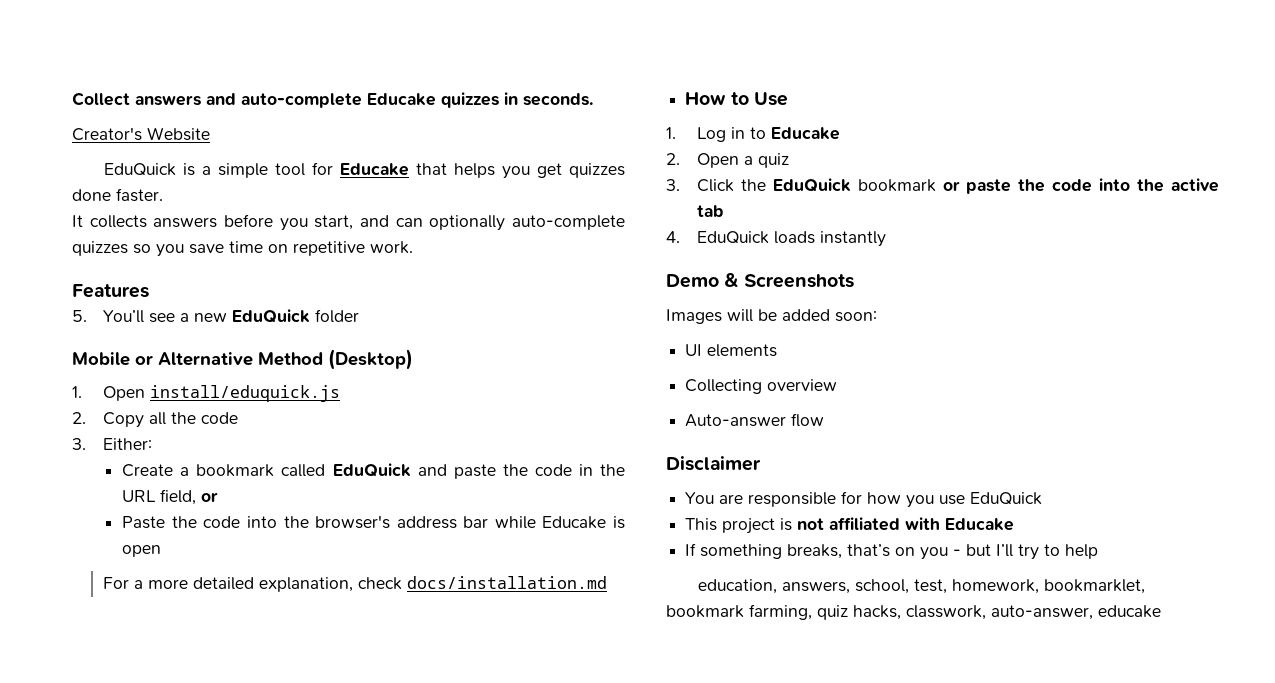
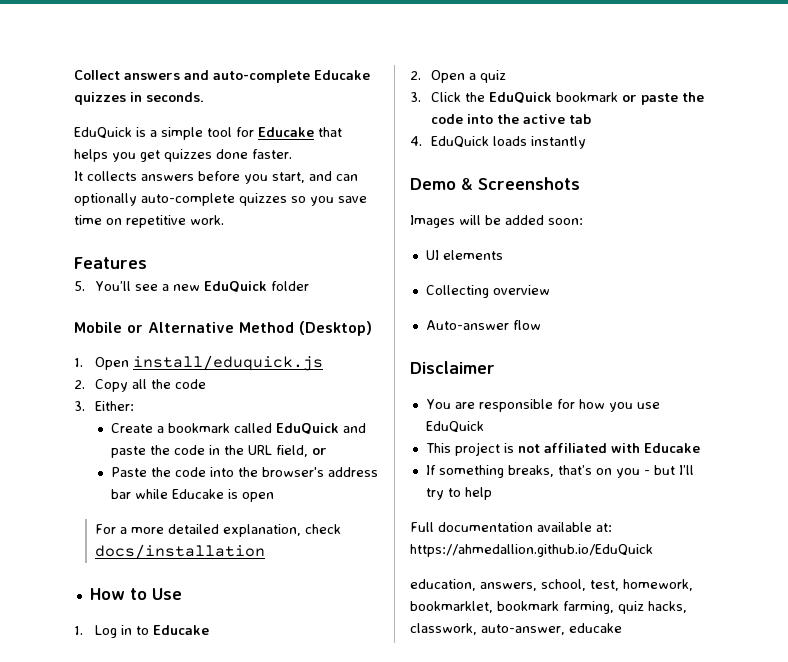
[72,127,210,141] // Creator's Website -> (204, 97) none
[406,576,607,589] docs/installation.md -> [94,544,265,559] docs/installation
(1099, 551) none -> [410,522,612,532] [410,544,653,557] // Full documentation available at: https://ahmedallion.github.io/EduQuick

